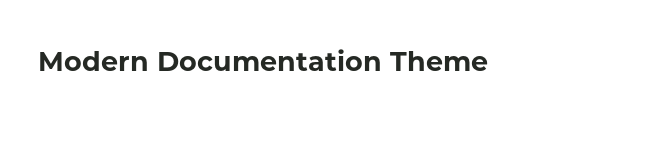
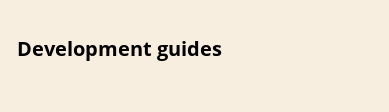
[38,49,488,71] Modern Documentation Theme -> [17,41,223,61] Development guides

